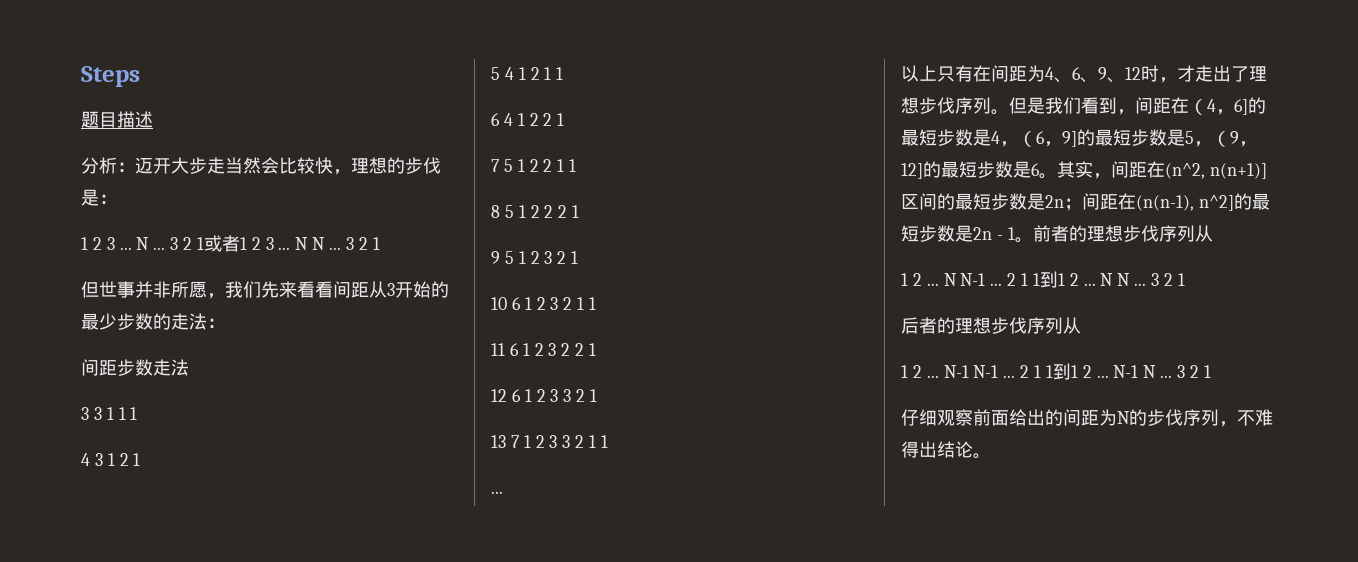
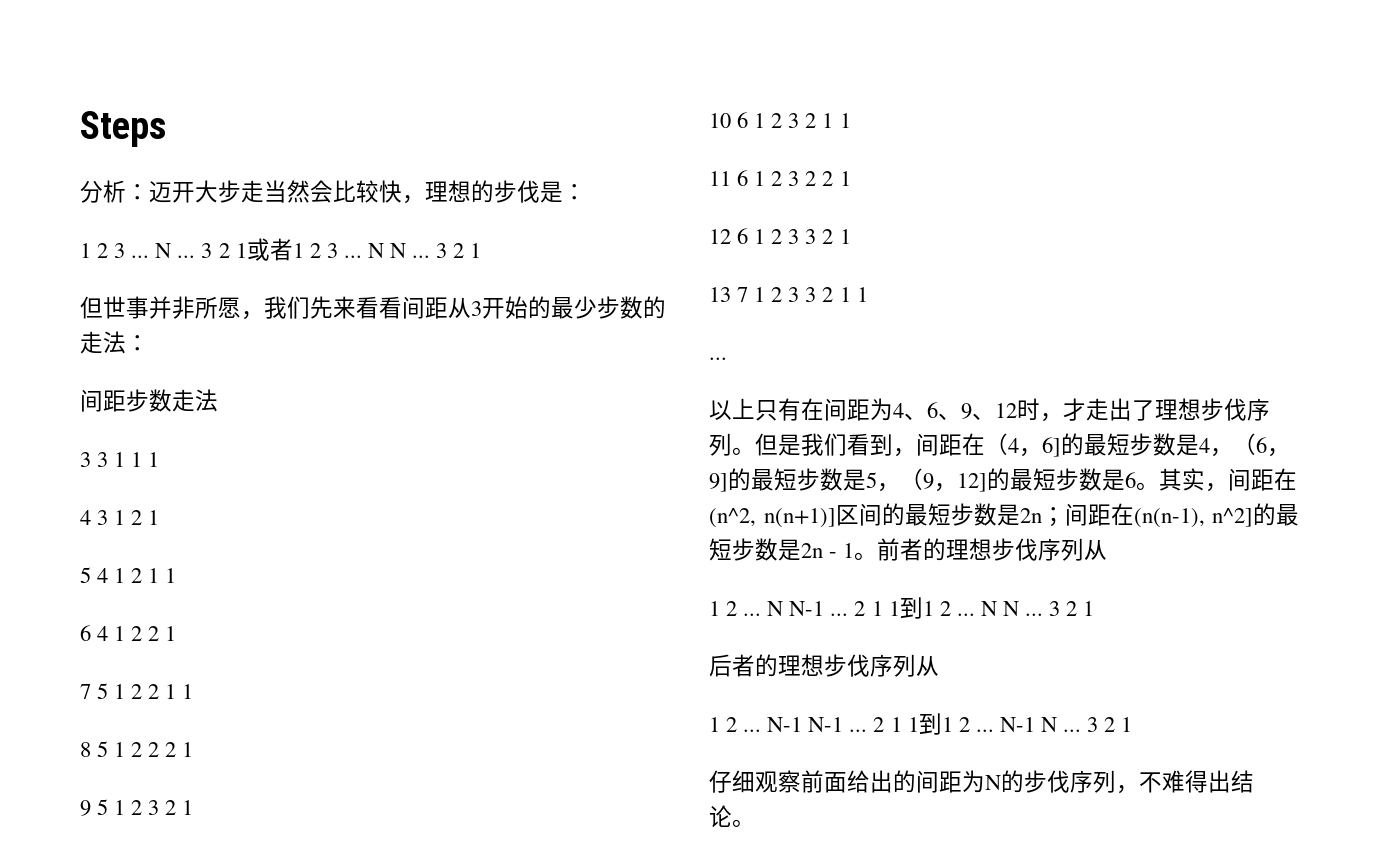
[81,111,153,128] // 题目描述 -> (166, 129) none

